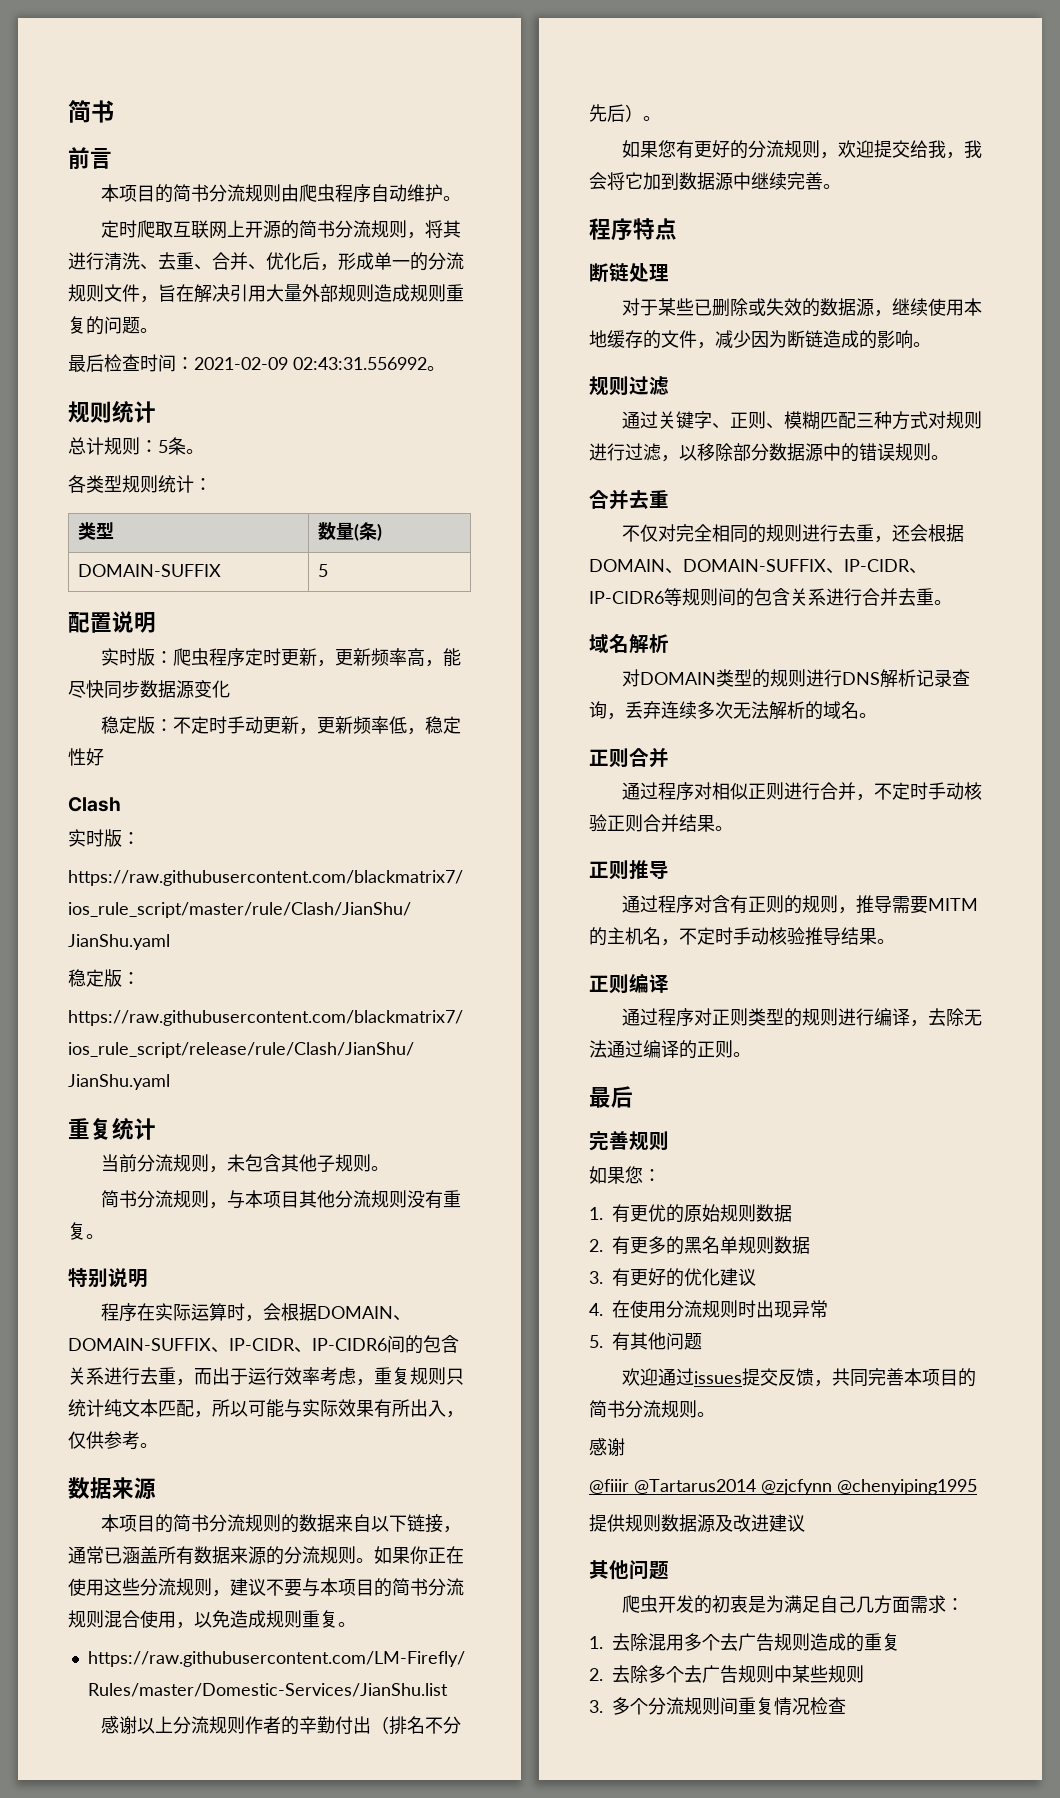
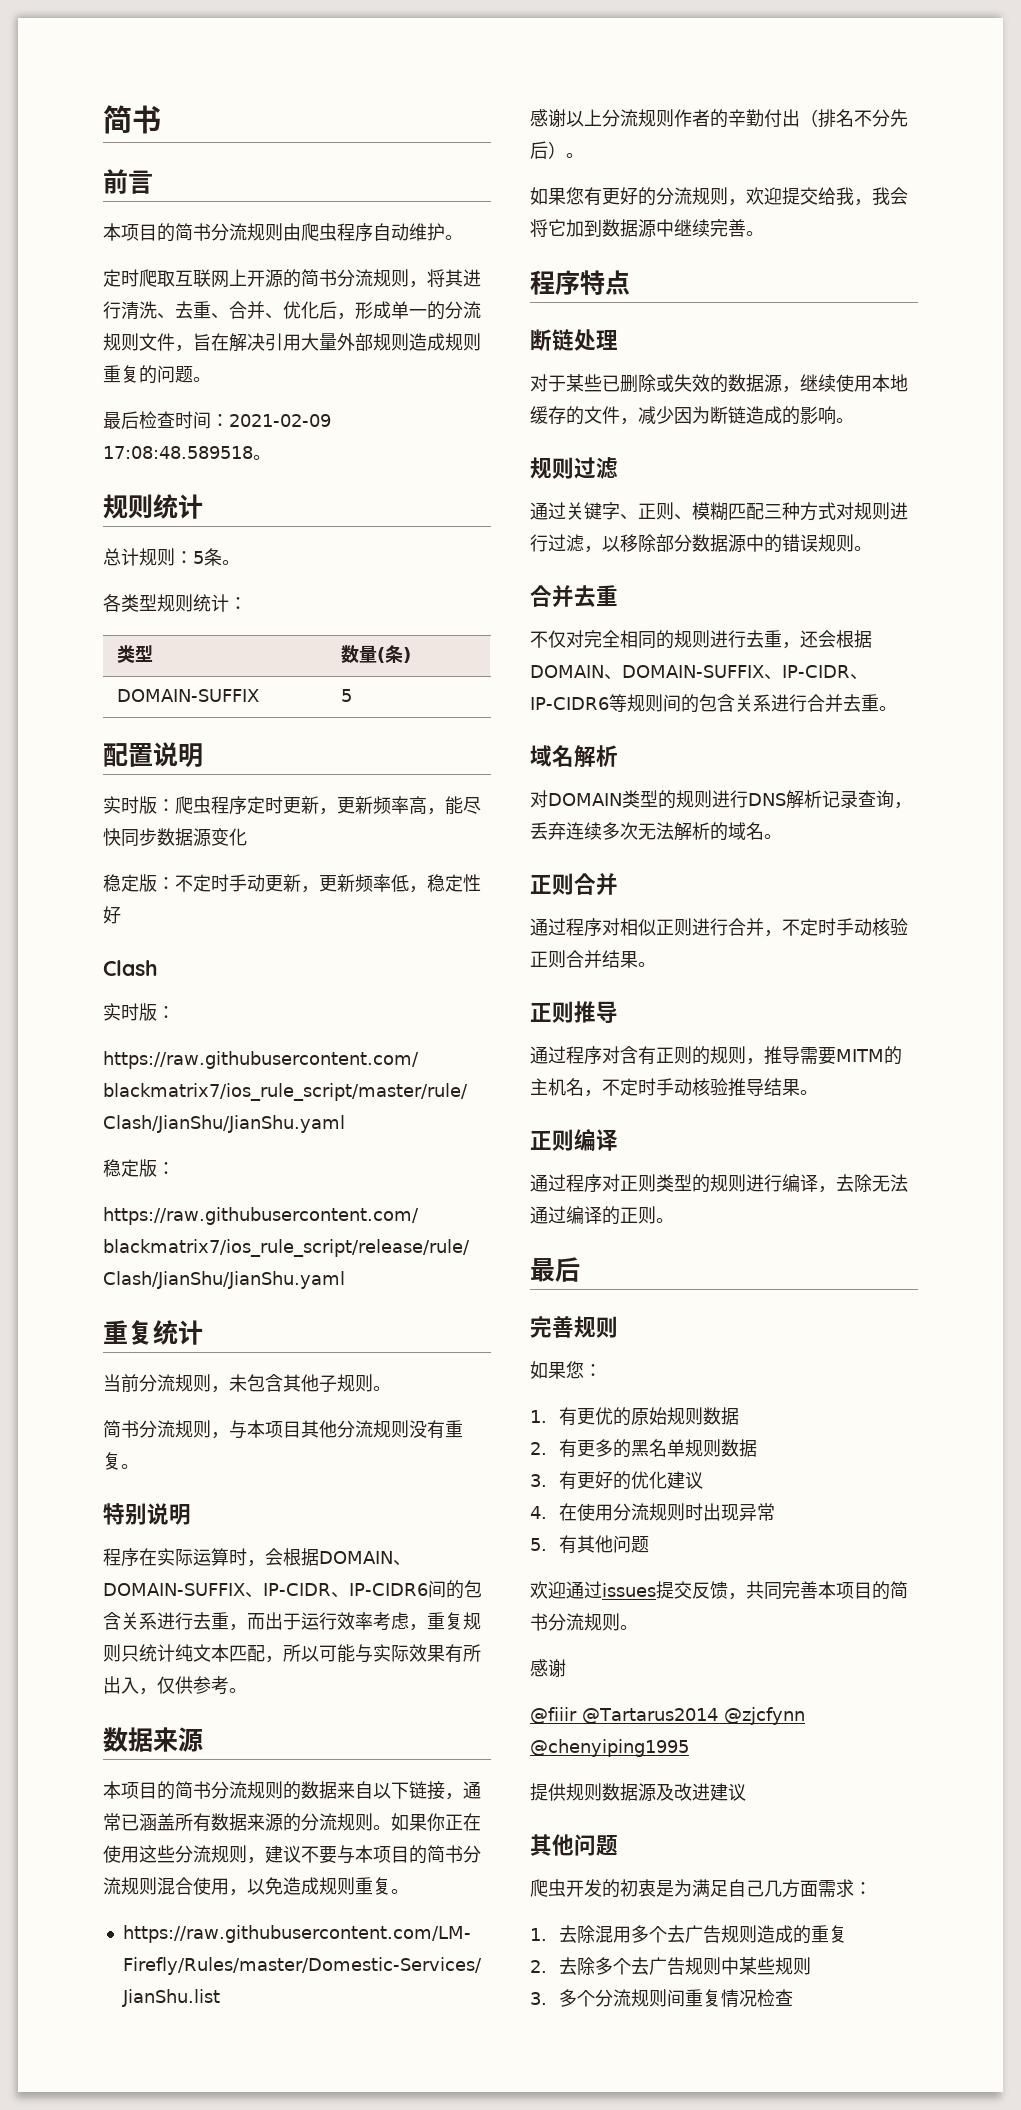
[293,357,427,370] 02:43:31.556992 -> [103,446,253,459] 17:08:48.589518

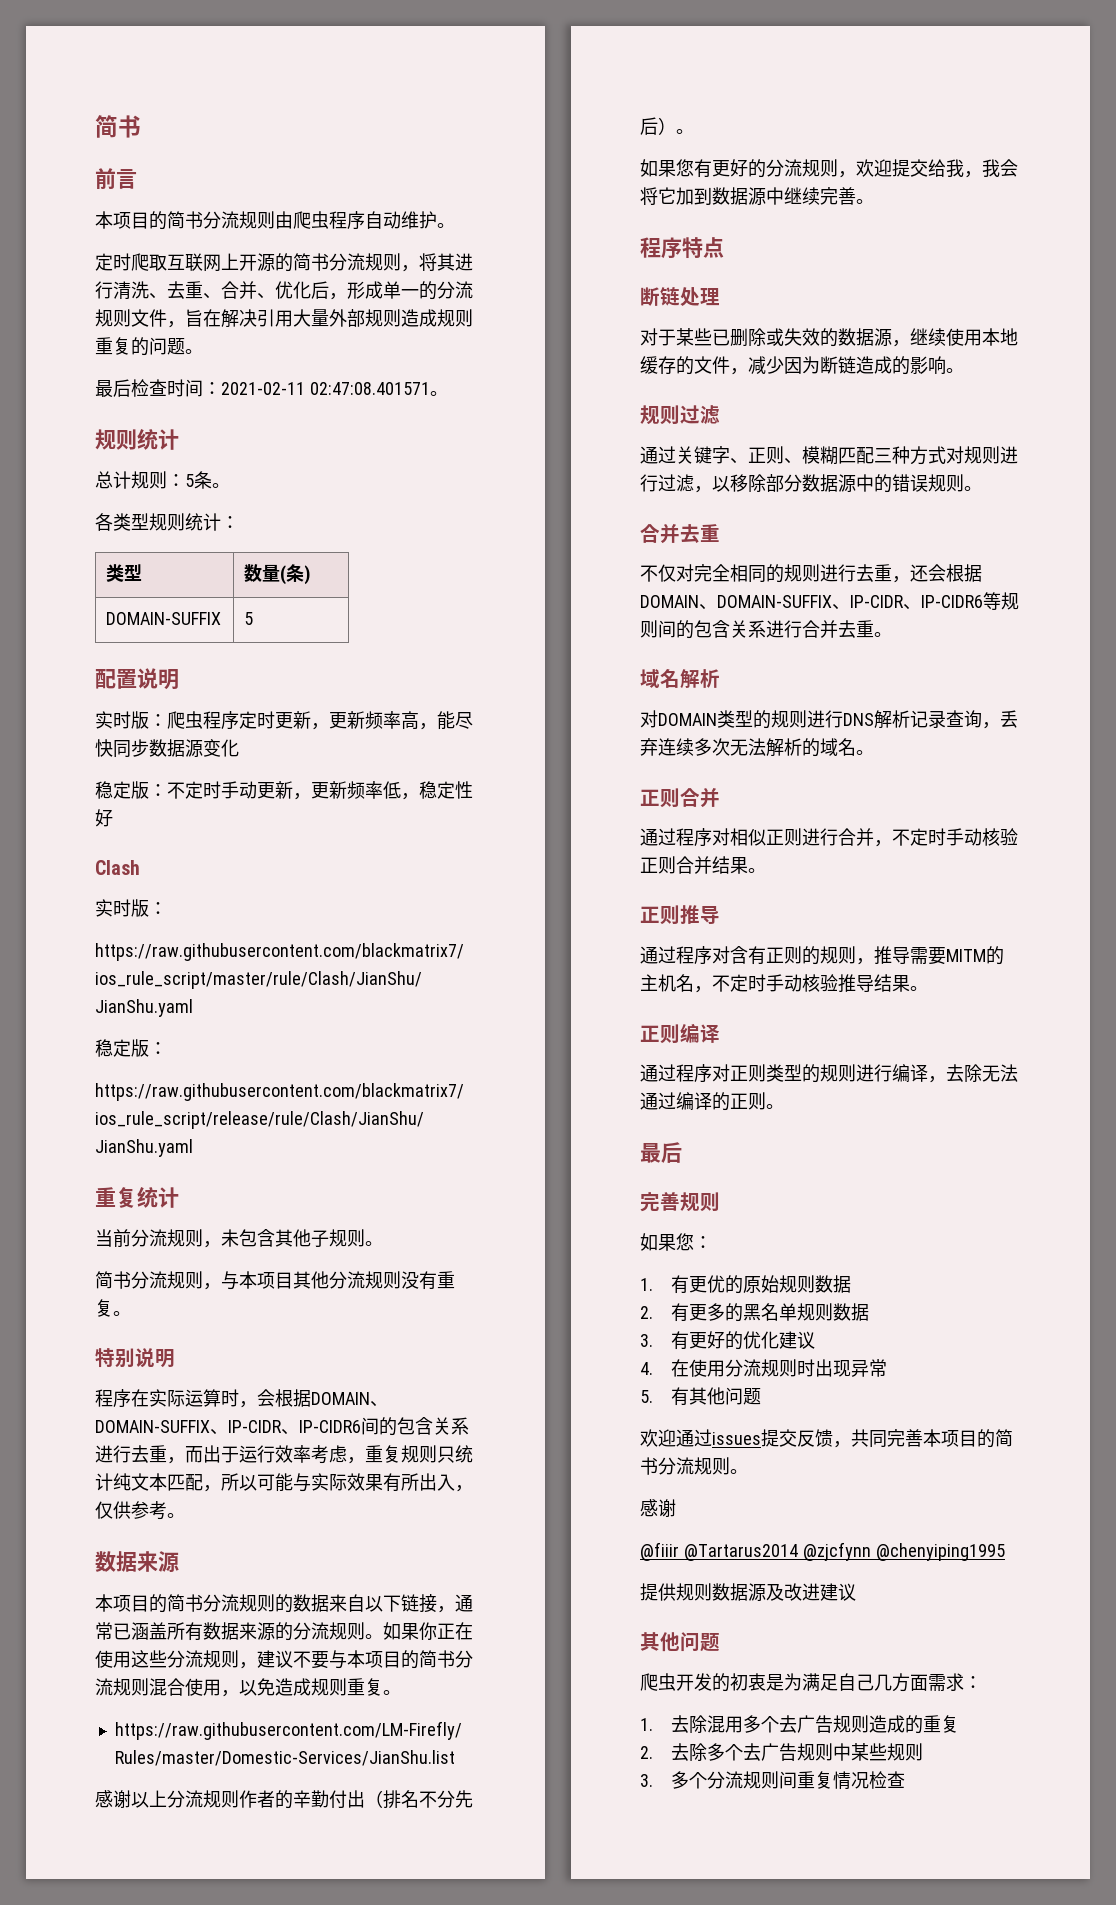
[229,414,331,427] [103,446,253,459] 2021-02-09 17:08:48.589518 -> [221,382,430,395] 2021-02-11 02:47:08.401571

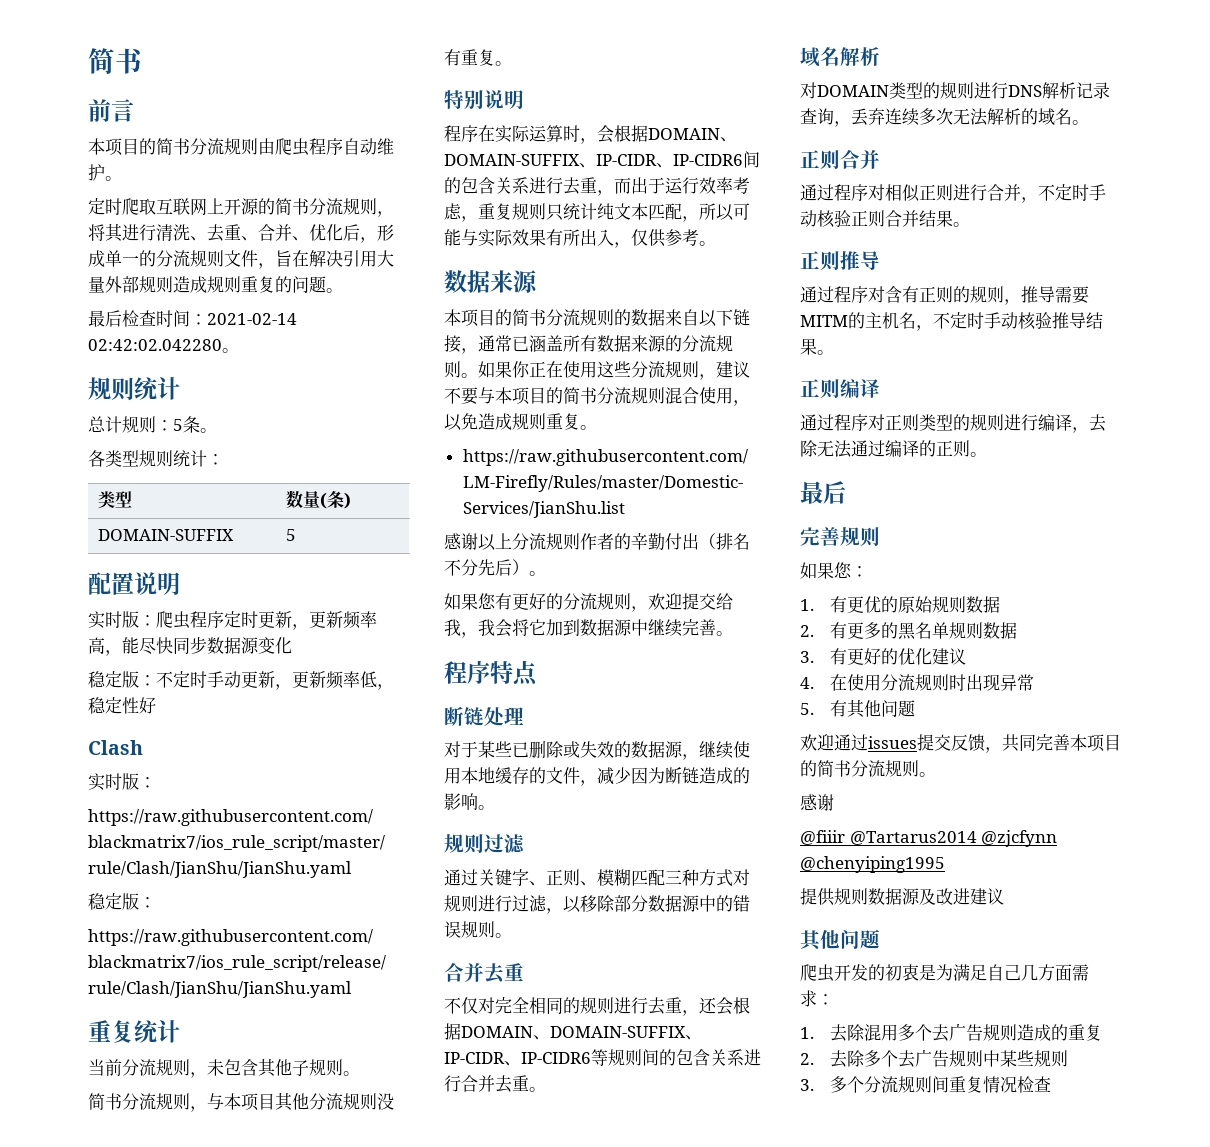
[221,382,430,395] 2021-02-11 02:47:08.401571 -> [207,313,297,325] [88,339,222,351] 2021-02-14 02:42:02.042280

